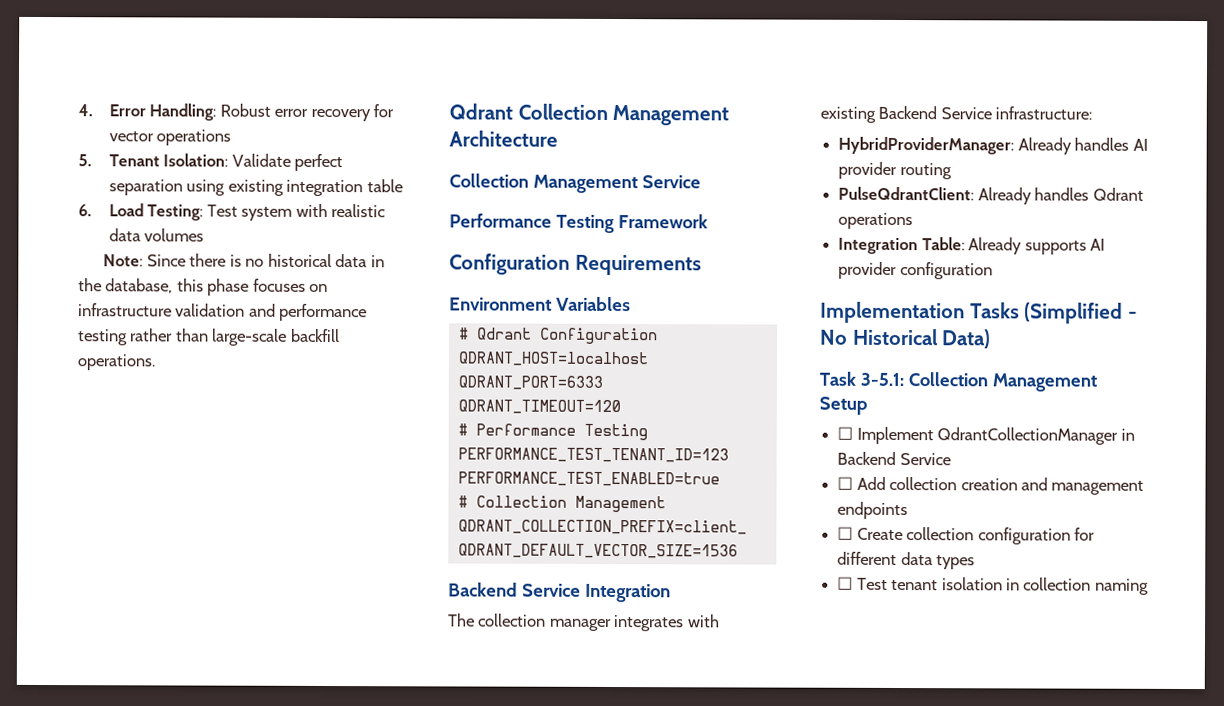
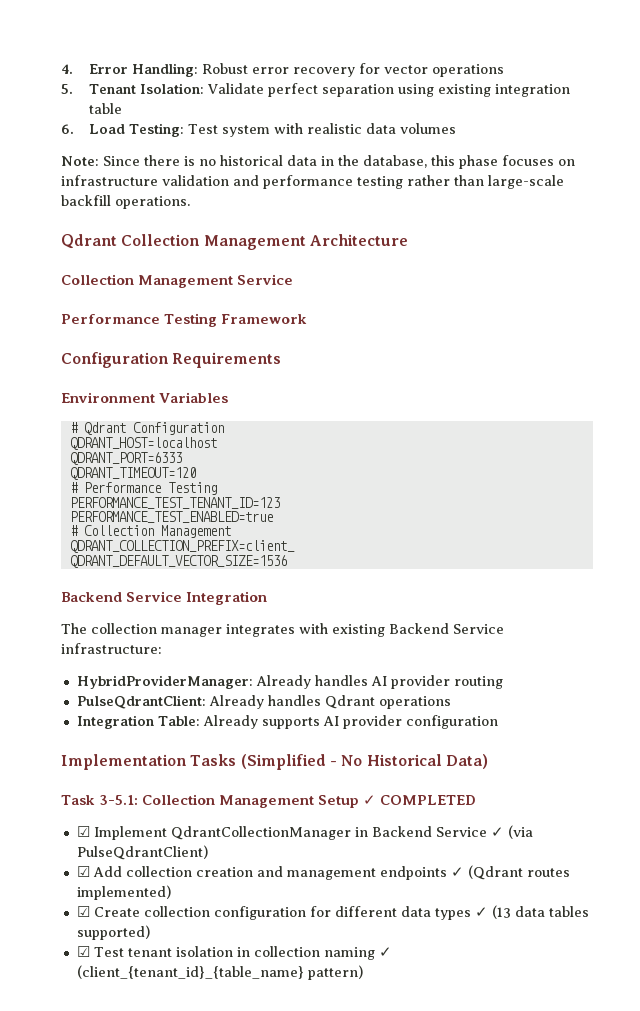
[837,426,854,440] // ☐ -> [363,795,477,805] [76,826,90,837] ✓ COMPLETED // ☑
[837,476,854,490] // ☐ -> [490,825,533,839] [76,845,208,860] [76,866,90,877] ✓ (via PulseQdrantClient) // ☑
[837,526,854,540] // ☐ -> [450,865,570,880] [76,885,171,900] [76,906,90,917] ✓ (Qdrant routes implemented) // ☑
[837,576,854,590] // ☐ -> [474,905,589,919] [76,925,150,940] [76,946,90,957] ✓ (13 data tables supported) // ☑
(1149, 586) none -> [378,947,392,957] [76,965,363,980] ✓ (client_{tenant_id}_{table_name} pattern)

